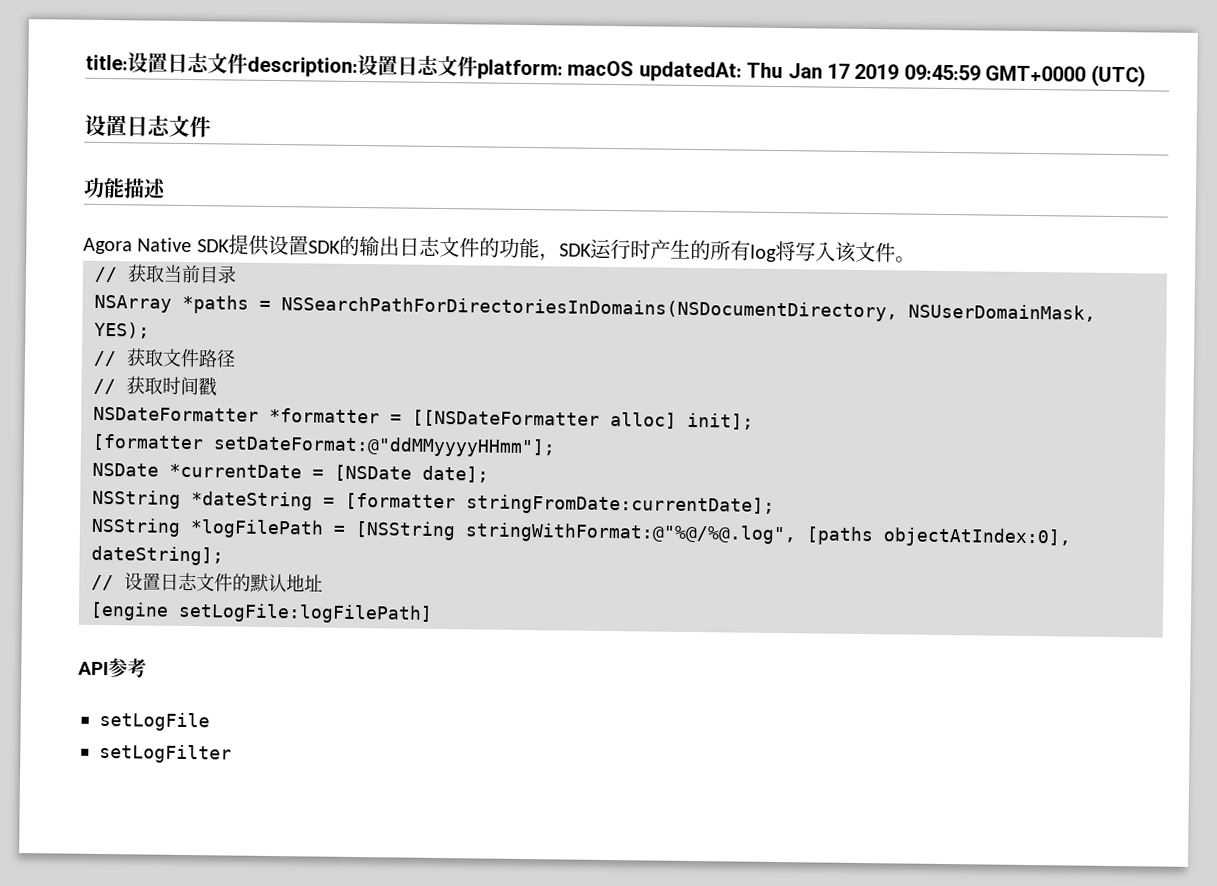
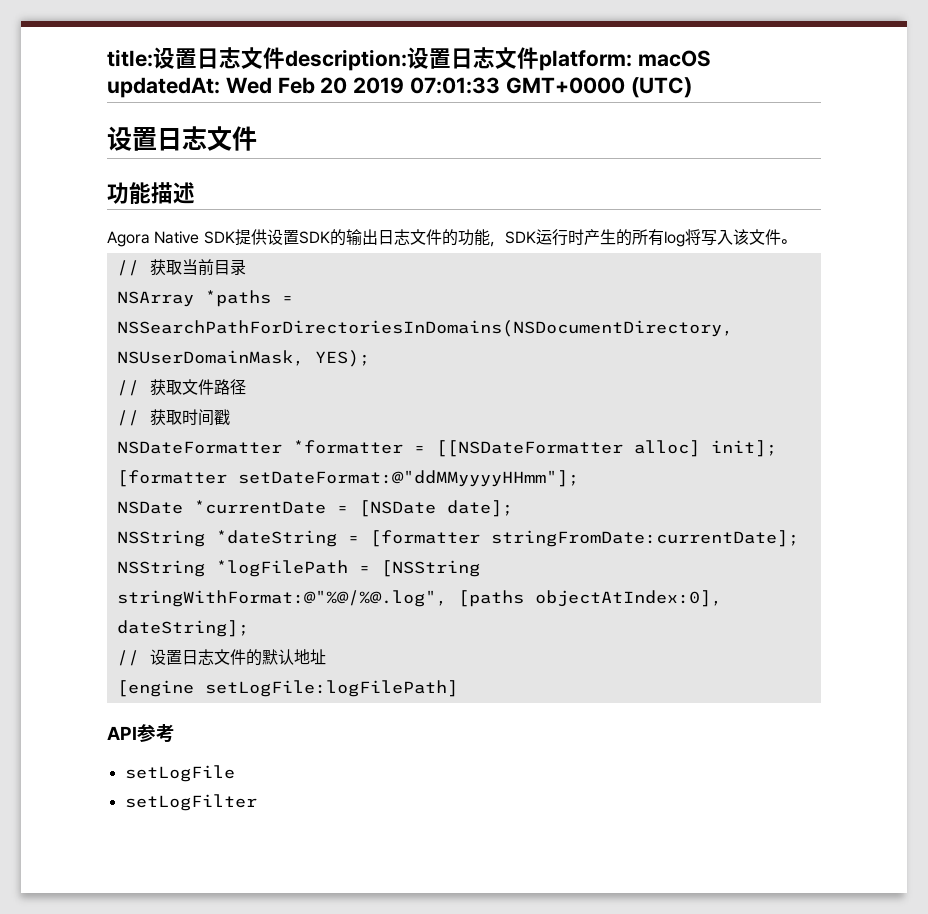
[746,62,981,81] Thu Jan 17 2019 09:45:59 -> [225,77,501,94] Wed Feb 20 2019 07:01:33

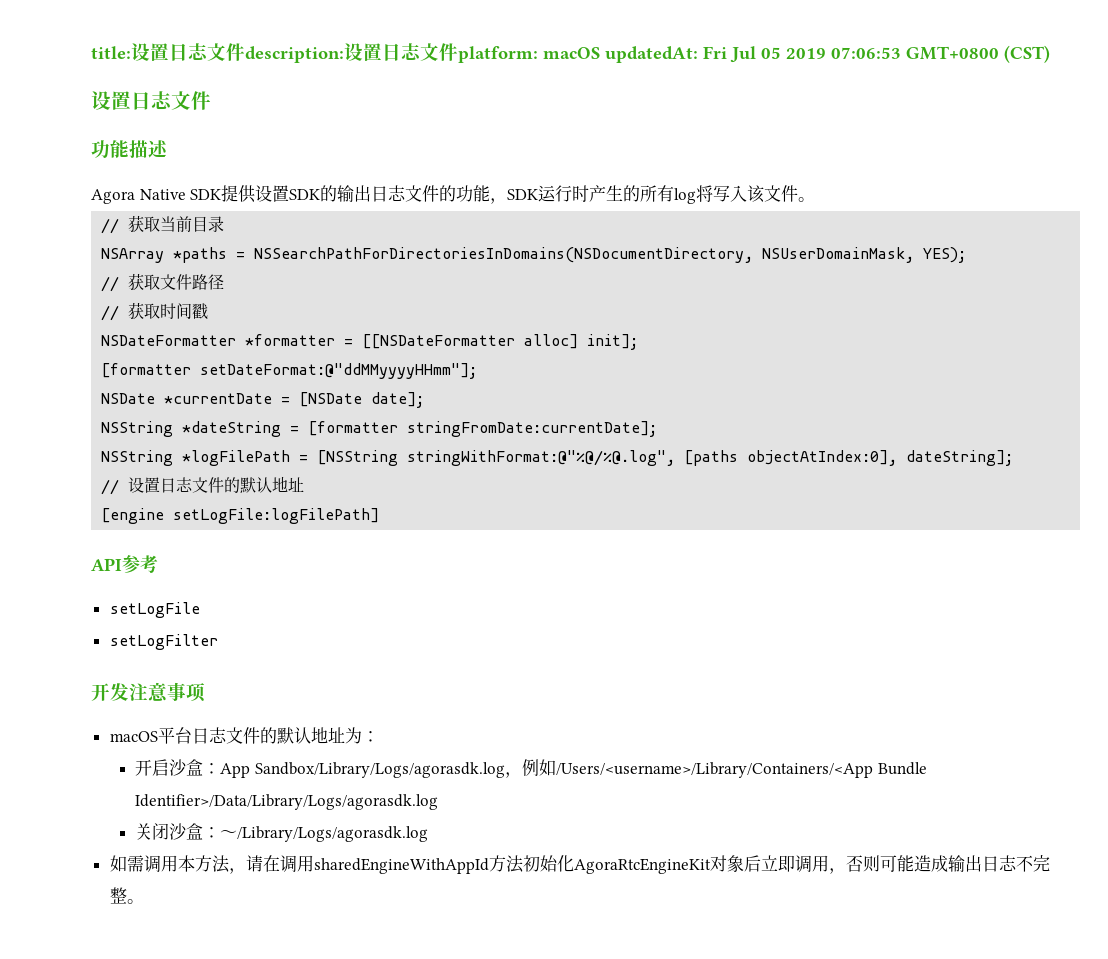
[225,77,692,98] Wed Feb 20 2019 07:01:33 GMT+0000 (UTC) -> [703,45,1050,63] Fri Jul 05 2019 07:06:53 GMT+0800 (CST)
(257, 802) none -> [91,682,206,702] [109,727,379,744] [135,759,927,778] [135,794,439,810] [135,823,429,842] [109,855,1050,874] [109,887,144,904] // 开发注意事项 // macOS平台日志文件的默认地址为： // 开启沙盒：App Sandbox/Library/Logs/agorasdk.log，例如/Users/<username>/Library/Containers/<App Bundle Identifier>/Data/Library/Logs/agorasdk.log // 关闭沙盒：～/Library/Logs/agorasdk.log // 如需调用本方法，请在调用sharedEngineWithAppId方法初始化AgoraRtcEngineKit对象后立即调用，否则可能造成输出日志不完整。

